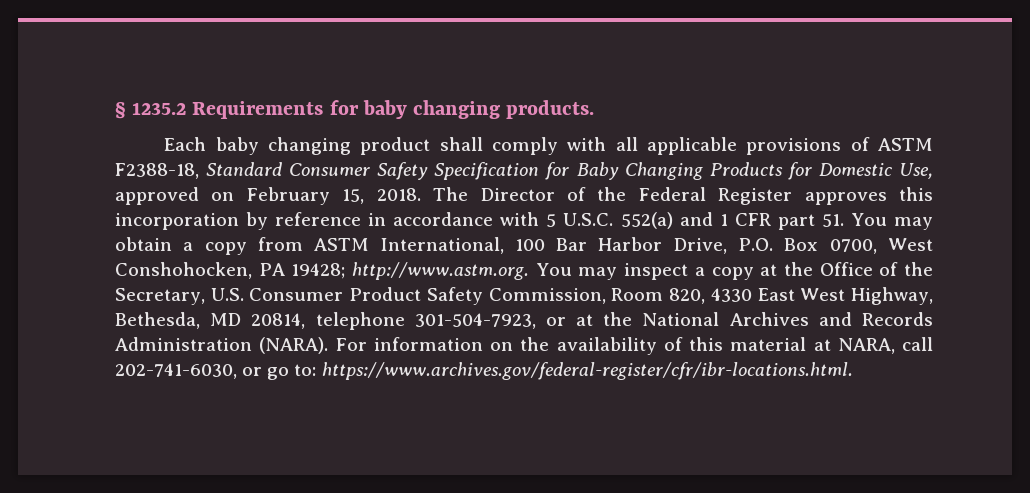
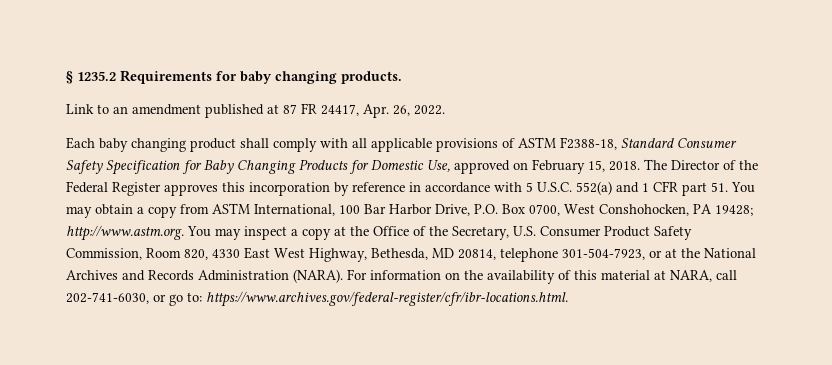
(595, 109) none -> [66,103,445,118] // Link to an amendment published at 87 FR 24417, Apr. 26, 2022.

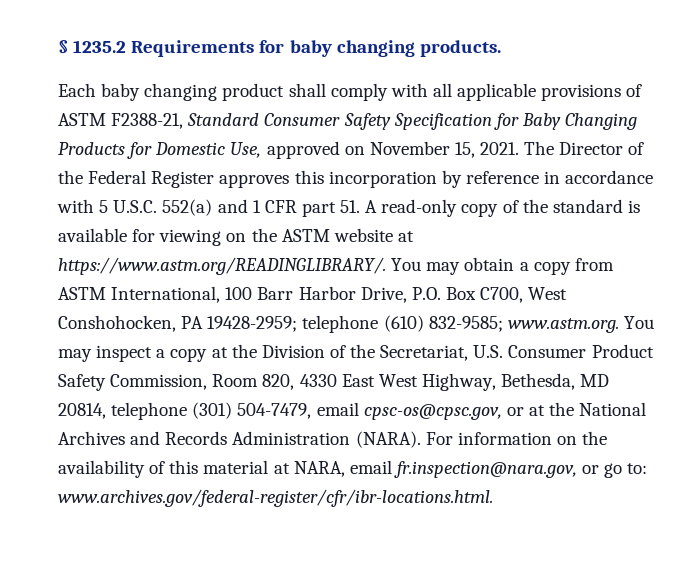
[66,103,445,118] // Link to an amendment published at 87 FR 24417, Apr. 26, 2022. -> (501, 48) none
[560,137,617,150] F2388-18, -> [111,113,184,129] F2388-21,
[532,159,640,174] February 15, 2018. -> [369,141,520,158] November 15, 2021.
(728, 187) none -> [365,199,640,217] [58,228,414,246] [58,257,386,275] A read-only copy of the standard is available for viewing on the ASTM website at https://www.astm.org/READINGLIBRARY/.
[364,204,386,214] Bar -> [257,287,294,300] Barr
[529,204,560,216] 0700, -> [480,287,524,303] C700,
[715,205,753,216] [66,225,184,241] 19428; http://www.astm.org. -> [207,315,619,333] 19428-2959; telephone (610) 832-9585; www.astm.org.
[373,226,509,240] Office of the Secretary, -> [261,344,469,361] Division of the Secretariat,
[562,248,645,260] 301-504-7923, -> [192,402,502,420] (301) 504-7479, email cpsc-os@cpsc.gov,
[716,270,737,280] [66,292,149,304] call 202-741-6030, -> [349,460,577,478] email fr.inspection@nara.gov,
[206,291,568,307] https://www.archives.gov/federal-register/cfr/ibr-locations.html. -> [58,489,493,507] www.archives.gov/federal-register/cfr/ibr-locations.html.

